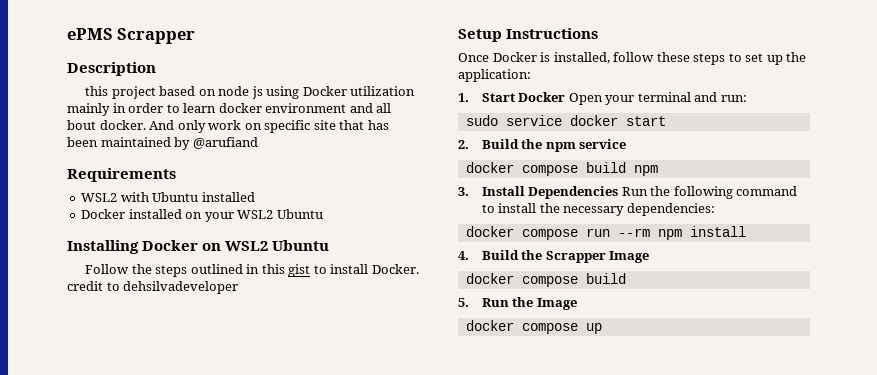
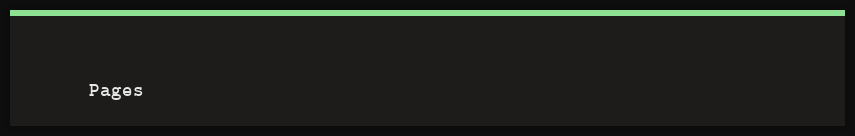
[67,28,196,44] [67,62,156,76] [85,86,416,99] [67,103,392,116] [67,120,389,133] [67,137,258,150] [67,168,176,182] [81,192,255,202] [81,209,323,222] [67,240,330,254] [85,264,419,277] [67,281,239,294] [458,28,599,42] [458,52,807,65] [458,69,531,82] [458,92,747,105] [465,115,666,126] [458,139,627,152] [465,162,658,176] [458,186,798,199] [481,203,715,216] [465,226,746,240] [458,250,650,263] [465,273,626,287] [458,297,577,310] [465,320,602,334] ePMS Scrapper // Description // this project based on node js using Docker utilization mainly in order to learn docker environment and all bout docker. And only work on specific site that has been maintained by @arufiand // Requirements // WSL2 with Ubuntu installed // Docker installed on your WSL2 Ubuntu // Installing Docker on WSL2 Ubuntu // Follow the steps outlined in this gist to install Docker. credit to dehsilvadeveloper // Setup Instructions // Once Docker is installed, follow these steps to set up the application: // 1. Start Docker Open your terminal and run: // sudo service docker start // 2. Build the npm service // docker compose build npm // 3. Install Dependencies Run the following command to install the necessary dependencies: // docker compose run --rm npm install // 4. Build the Scrapper Image // docker compose build // 5. Run the Image // docker compose up -> [89,84,144,100] Pages

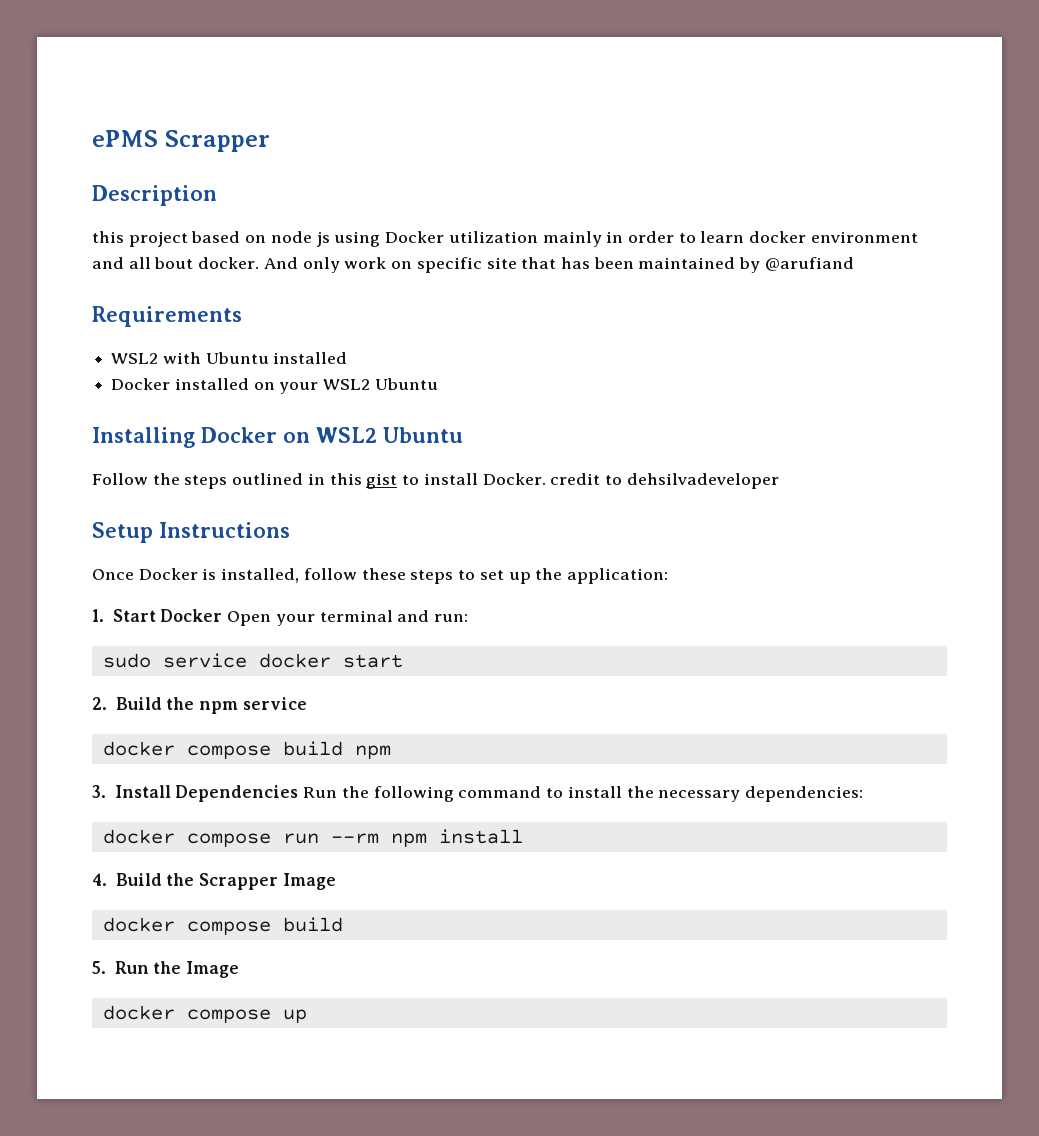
[89,84,144,100] Pages -> [92,130,270,152] [92,185,217,206] [92,231,918,247] [92,257,854,273] [92,306,242,327] [111,352,348,364] [111,378,438,394] [92,427,463,448] [92,473,779,489] [92,522,290,543] [92,568,668,584] [92,609,469,626] [102,653,403,668] [92,697,307,714] [102,741,391,759] [92,785,864,802] [102,829,523,847] [92,873,336,890] [102,917,343,935] [92,961,240,978] [102,1005,307,1023] ePMS Scrapper // Description // this project based on node js using Docker utilization mainly in order to learn docker environment and all bout docker. And only work on specific site that has been maintained by @arufiand // Requirements // WSL2 with Ubuntu installed // Docker installed on your WSL2 Ubuntu // Installing Docker on WSL2 Ubuntu // Follow the steps outlined in this gist to install Docker. credit to dehsilvadeveloper // Setup Instructions // Once Docker is installed, follow these steps to set up the application: // 1. Start Docker Open your terminal and run: // sudo service docker start // 2. Build the npm service // docker compose build npm // 3. Install Dependencies Run the following command to install the necessary dependencies: // docker compose run --rm npm install // 4. Build the Scrapper Image // docker compose build // 5. Run the Image // docker compose up

